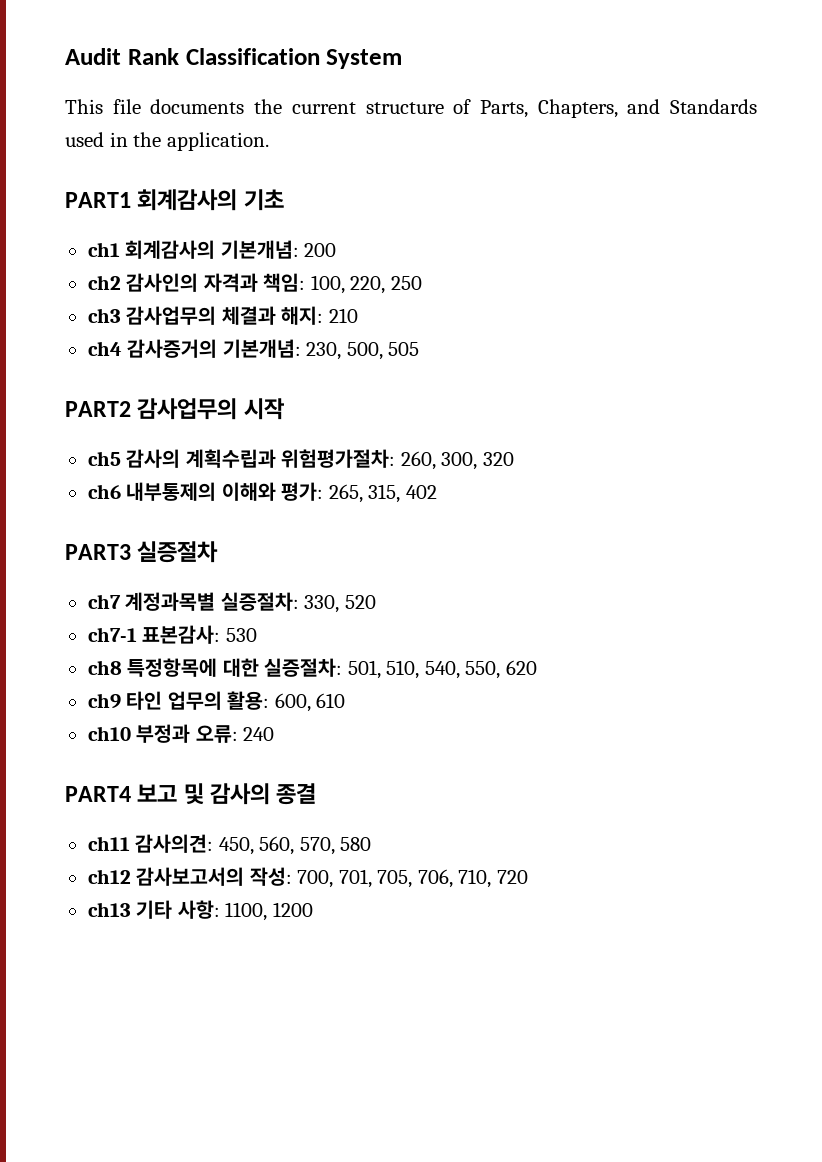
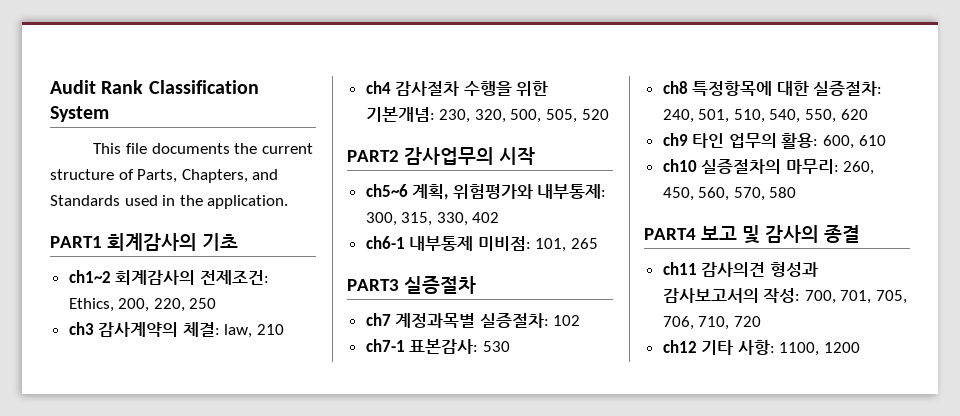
[87,240,337,259] [87,273,345,294] ch1 회계감사의 기본개념: 200 // ch2 감사인의 자격과 책임: 100, -> [68,270,269,285] [68,298,150,312] ch1~2 회계감사의 전제조건: Ethics, 200,
[126,306,324,325] 감사업무의 체결과 해지: -> [98,322,253,338] 감사계약의 체결: law,
[127,339,420,360] [65,398,284,420] [87,449,514,470] [87,482,437,503] 감사증거의 기본개념: 230, 500, 505 // PART2 감사업무의 시작 // ch5 감사의 계획수립과 위험평가절차: 260, 300, 320 // ch6 내부통제의 이해와 평가: 265, 315, 402 -> [395,81,549,96] [365,107,609,123] [347,147,535,165] [365,184,607,200] [365,212,500,226] [365,236,599,252] 감사절차 수행을 위한 기본개념: 230, 320, 500, 505, 520 // PART2 감사업무의 시작 // ch5~6 계획, 위험평가와 내부통제: 300, 315, 330, 402 // ch6-1 내부통제 미비점: 101, 265
[304,595,376,613] 330, 520 -> [553,315,581,326] 102
(343, 667) none -> [662,109,694,123] 240,
[136,724,275,743] 부정과 오류: 240 -> [701,159,875,175] [662,187,797,201] 실증절차의 마무리: 260, 450, 560, 570, 580
[135,834,372,855] [87,869,131,884] 감사의견: 450, 560, 570, 580 // ch12 -> [701,262,818,277] 감사의견 형성과
[87,902,131,917] ch13 -> [662,340,697,353] ch12

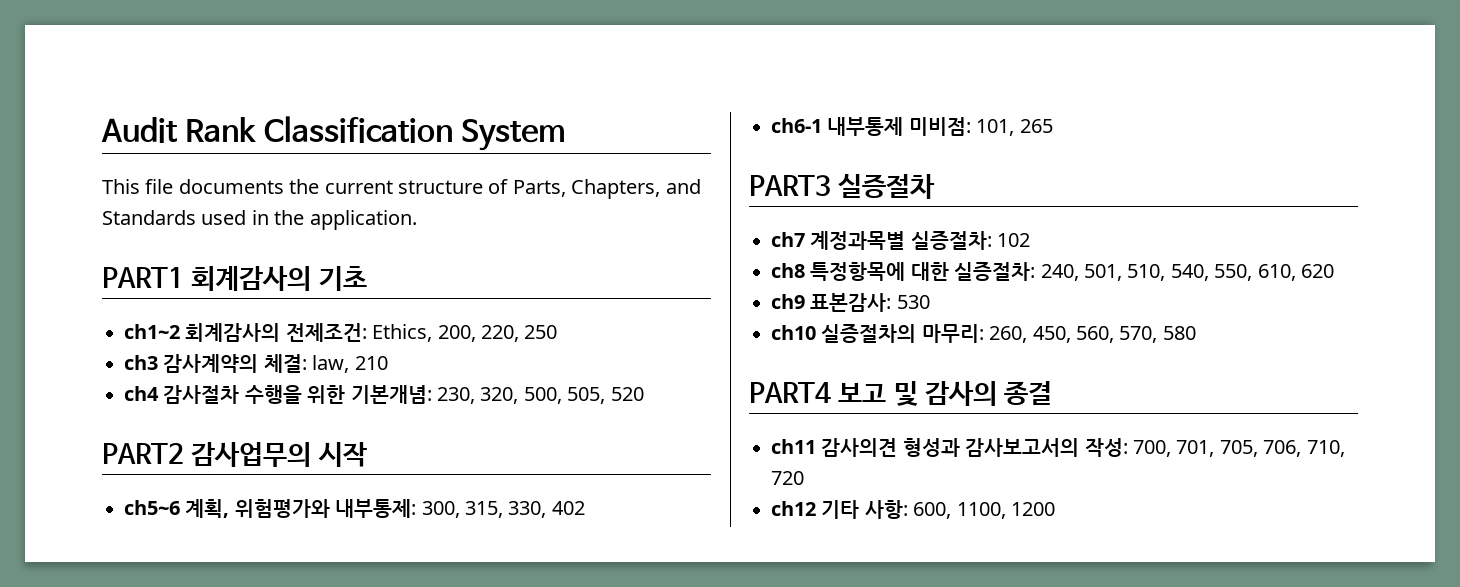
[365,339,510,354] // ch7-1 표본감사: 530 -> (1031, 240) none
(837, 116) none -> [1257,264,1296,281] 610,
[692,133,886,149] 타인 업무의 활용: 600, 610 -> [810,293,930,312] 표본감사: 530
(775, 347) none -> [913,502,952,519] 600,

